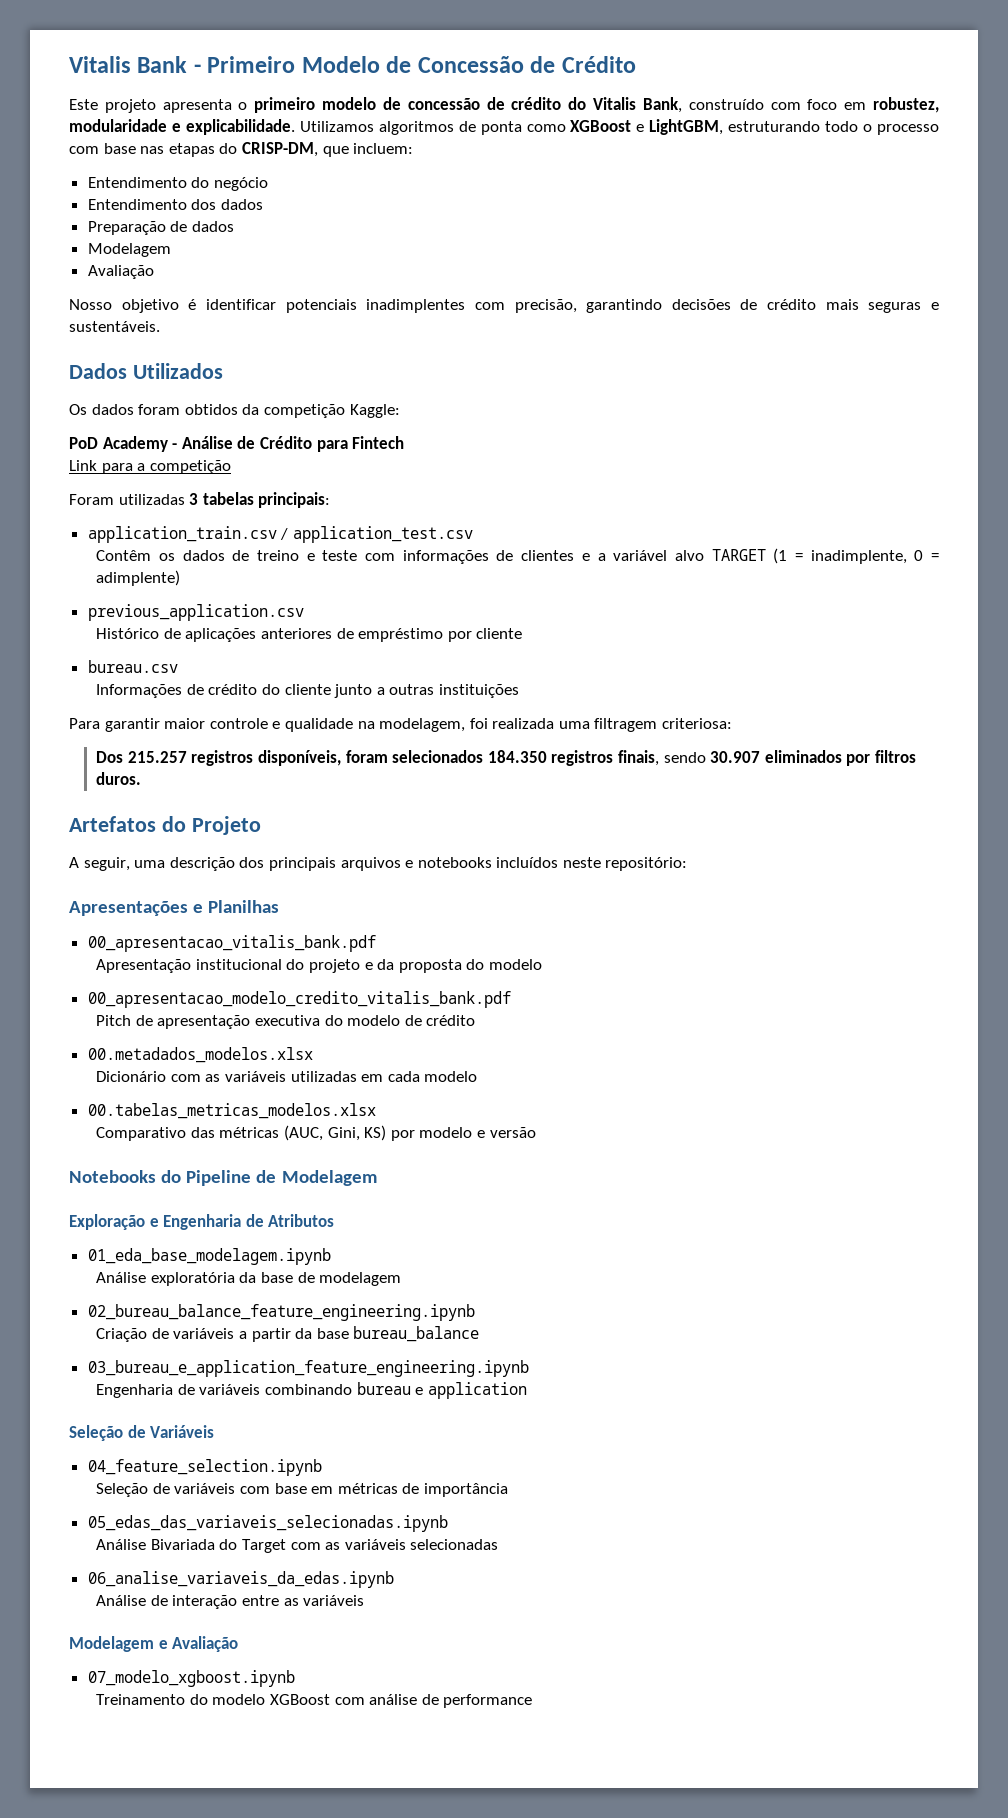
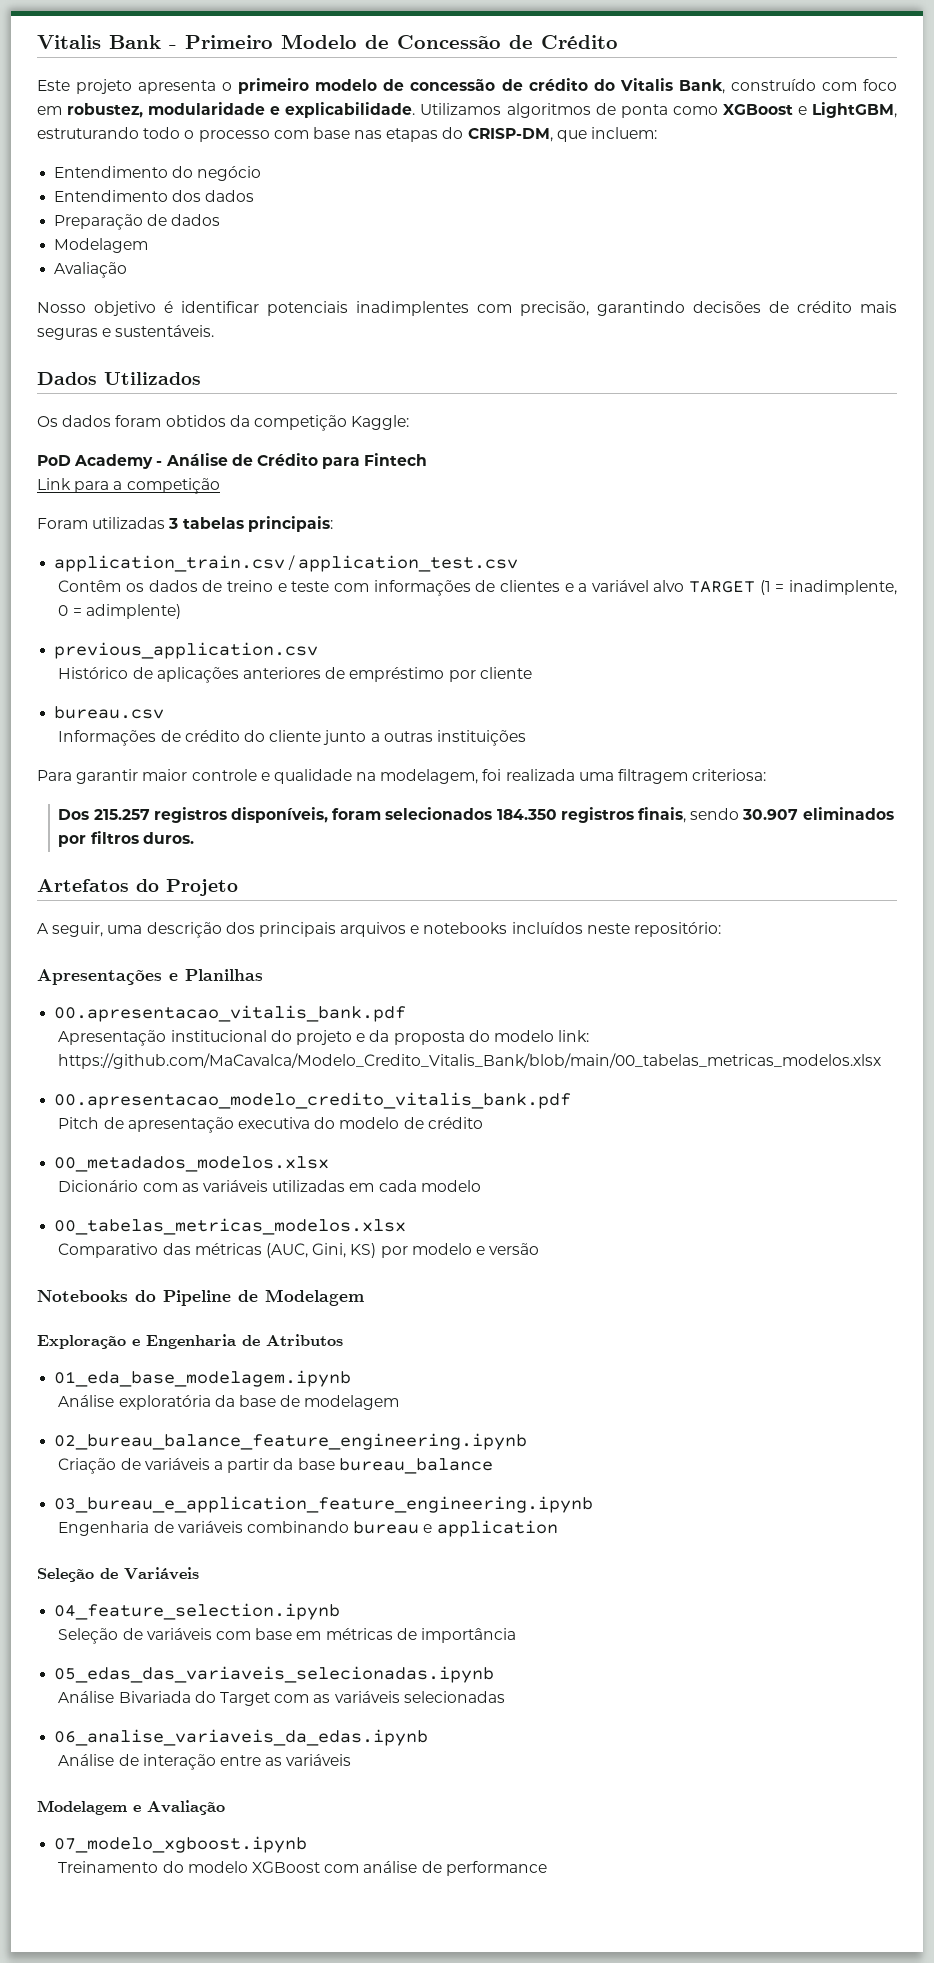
[87,935,376,952] 00_apresentacao_vitalis_bank.pdf -> [54,1005,407,1022] 00.apresentacao_vitalis_bank.pdf
[87,991,511,1008] // 00_apresentacao_modelo_credito_vitalis_bank.pdf -> [558,1030,590,1042] [58,1053,882,1069] [54,1092,572,1109] link: https://github.com/MaCavalca/Modelo_Credito_Vitalis_Bank/blob/main/00_tabelas_metricas_modelos.xlsx // 00.apresentacao_modelo_credito_vitalis_bank.pdf
[87,1047,313,1063] 00.metadados_modelos.xlsx -> [54,1156,330,1172] 00_metadados_modelos.xlsx
[87,1103,376,1119] 00.tabelas_metricas_modelos.xlsx -> [54,1218,407,1235] 00_tabelas_metricas_modelos.xlsx

